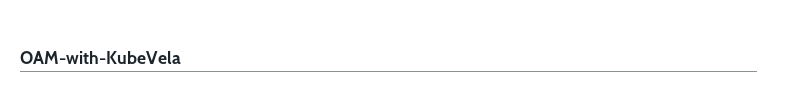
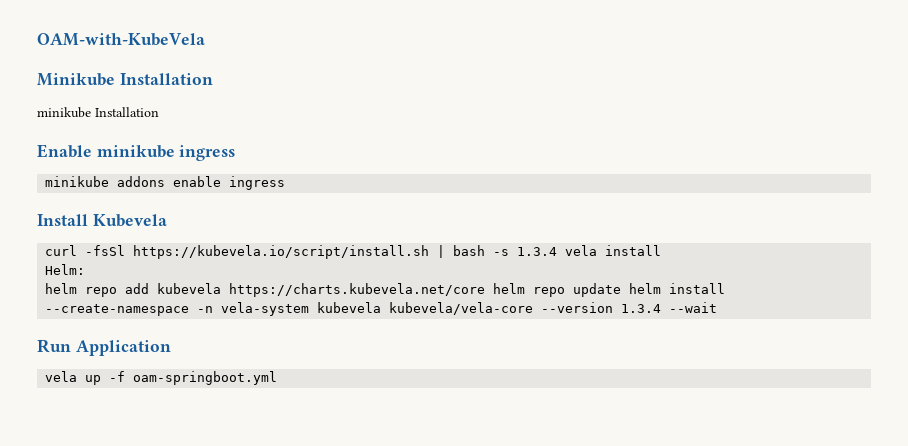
(181, 57) none -> [37,73,213,86] [37,107,159,118] [37,144,236,161] [45,176,286,190] [37,214,167,227] [45,245,662,259] [45,264,86,275] [45,283,726,297] [45,302,718,316] [37,339,171,356] [45,371,278,385] // Minikube Installation // minikube Installation // Enable minikube ingress // minikube addons enable ingress // Install Kubevela // curl -fsSl https://kubevela.io/script/install.sh | bash -s 1.3.4 vela install // Helm: // helm repo add kubevela https://charts.kubevela.net/core helm repo update helm install --create-namespace -n vela-system kubevela kubevela/vela-core --version 1.3.4 --wait // Run Application // vela up -f oam-springboot.yml

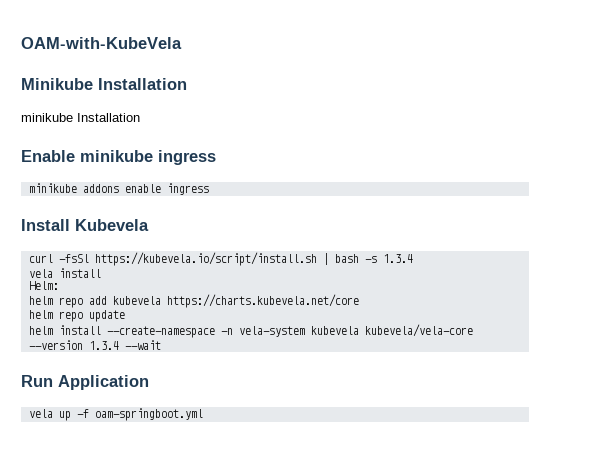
(558, 251) none -> (413, 258) //
(486, 290) none -> (359, 301) //
(622, 290) none -> (125, 316) //

